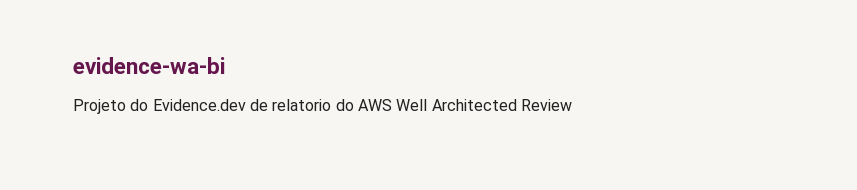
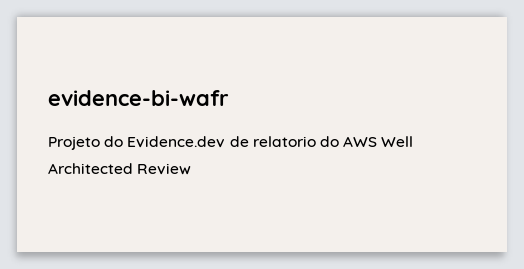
[73,57,225,74] evidence-wa-bi -> [48,90,229,106] evidence-bi-wafr

